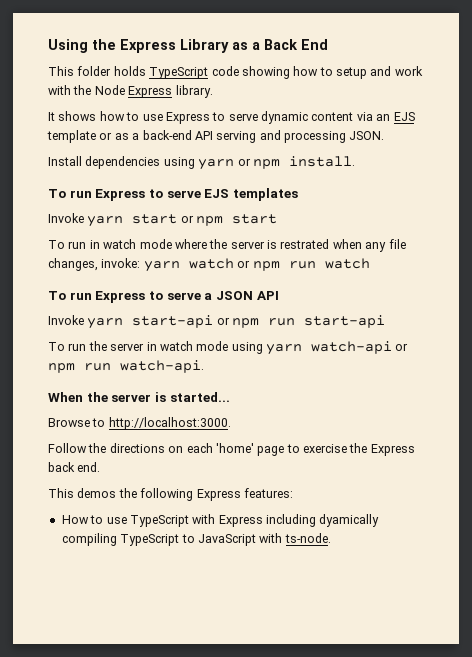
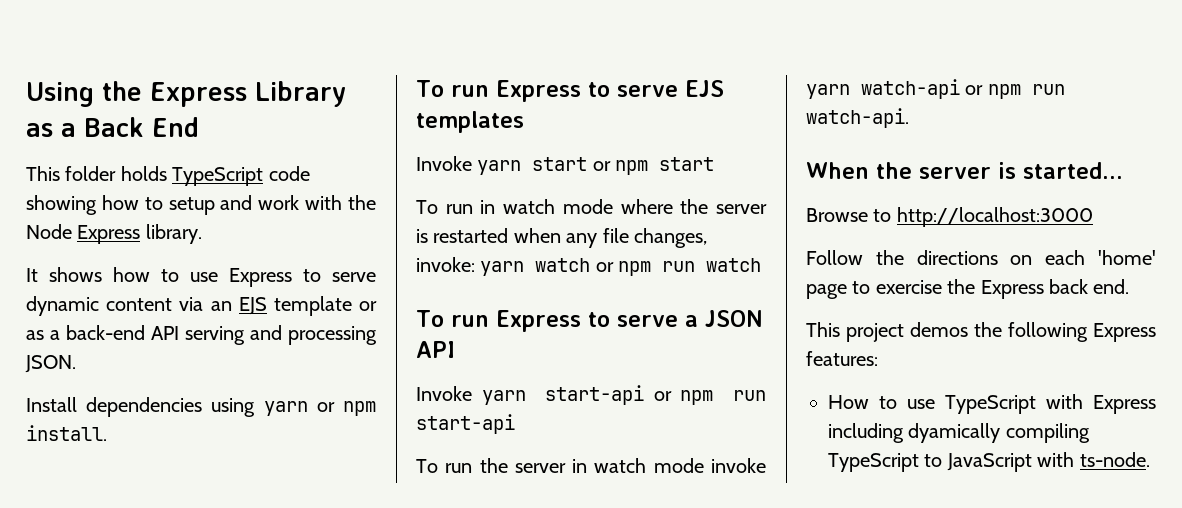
[280,239,330,249] restrated -> [433,228,509,243] restarted
[231,342,263,354] using -> [711,458,766,473] invoke
[108,417,231,430] http://localhost:3000. -> [896,207,1093,227] http://localhost:3000
(74, 493) none -> [846,323,904,342] project

